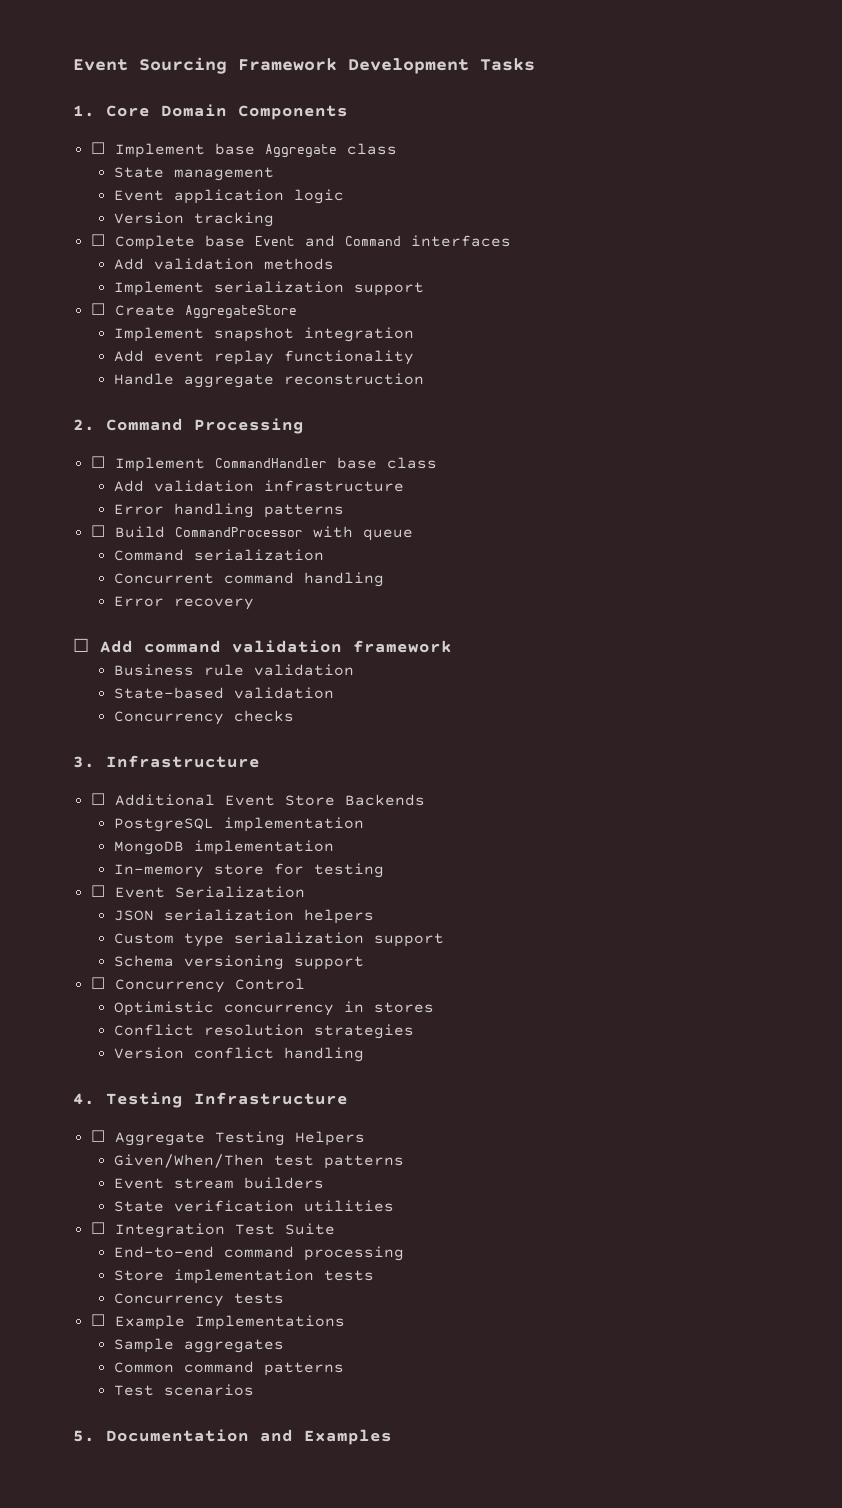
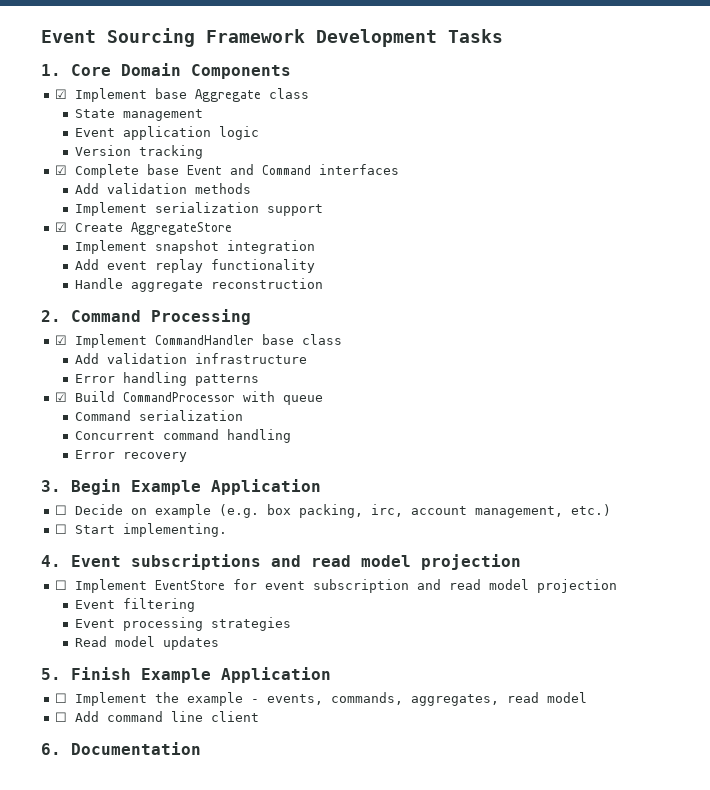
[90,142,105,154] ☐ -> [54,89,67,99] ☑
[90,234,105,246] ☐ -> [54,165,67,175] ☑
[90,303,105,315] ☐ -> [54,222,67,232] ☑
[90,456,105,468] ☐ -> [54,335,67,345] ☑
[90,525,105,537] ☐ -> [54,392,67,402] ☑
[73,638,452,653] [113,664,354,676] [113,687,334,699] [113,710,294,725] [73,755,260,768] [90,793,425,806] [113,817,364,832] [113,840,334,855] [113,863,384,878] [90,885,305,898] [113,909,374,924] [113,932,444,947] [113,955,364,970] [90,977,305,993] [113,1001,434,1016] [113,1024,414,1039] [113,1047,364,1062] [73,1092,348,1108] [90,1130,365,1146] [113,1154,404,1169] [113,1177,324,1189] [113,1200,394,1212] [90,1222,335,1238] [113,1246,404,1261] [113,1269,374,1284] [113,1293,284,1307] [90,1314,345,1330] [113,1338,284,1353] [113,1361,344,1376] [113,1384,254,1396] [73,1429,392,1445] ☐ Add command validation framework // Business rule validation // State-based validation // Concurrency checks // 3. Infrastructure // ☐ Additional Event Store Backends // PostgreSQL implementation // MongoDB implementation // In-memory store for testing // ☐ Event Serialization // JSON serialization helpers // Custom type serialization support // Schema versioning support // ☐ Concurrency Control // Optimistic concurrency in stores // Conflict resolution strategies // Version conflict handling // 4. Testing Infrastructure // ☐ Aggregate Testing Helpers // Given/When/Then test patterns // Event stream builders // State verification utilities // ☐ Integration Test Suite // End-to-end command processing // Store implementation tests // Concurrency tests // ☐ Example Implementations // Sample aggregates // Common command patterns // Test scenarios // 5. Documentation and Examples -> [41,479,321,495] [54,504,611,518] [54,523,227,537] [41,554,521,570] [54,579,617,593] [74,598,195,612] [74,617,291,631] [74,636,219,650] [41,667,331,683] [54,692,587,706] [54,711,259,722] [41,742,201,755] 3. Begin Example Application // ☐ Decide on example (e.g. box packing, irc, account management, etc.) // ☐ Start implementing. // 4. Event subscriptions and read model projection // ☐ Implement EventStore for event subscription and read model projection // Event filtering // Event processing strategies // Read model updates // 5. Finish Example Application // ☐ Implement the example - events, commands, aggregates, read model // ☐ Add command line client // 6. Documentation

